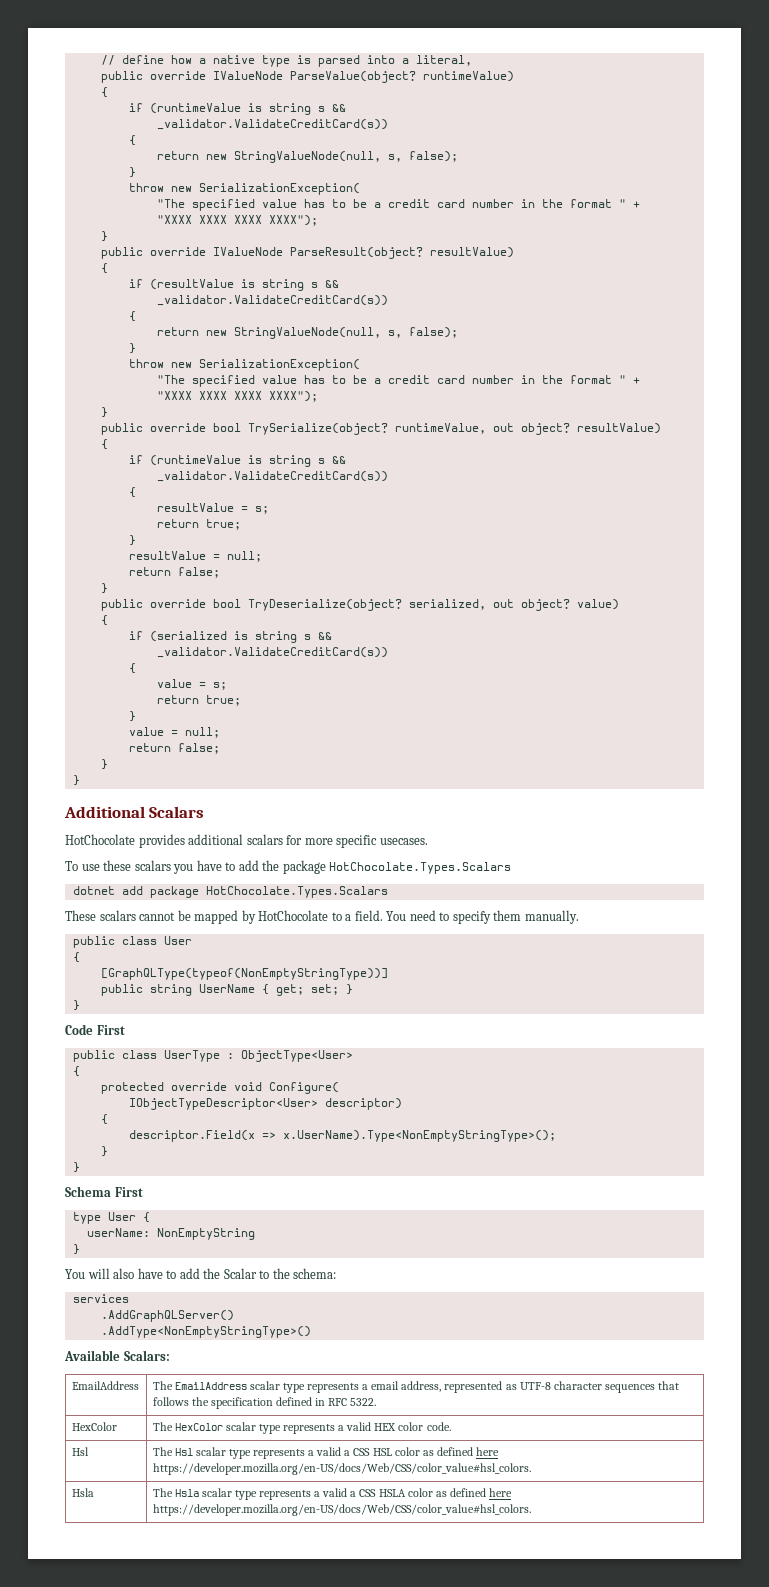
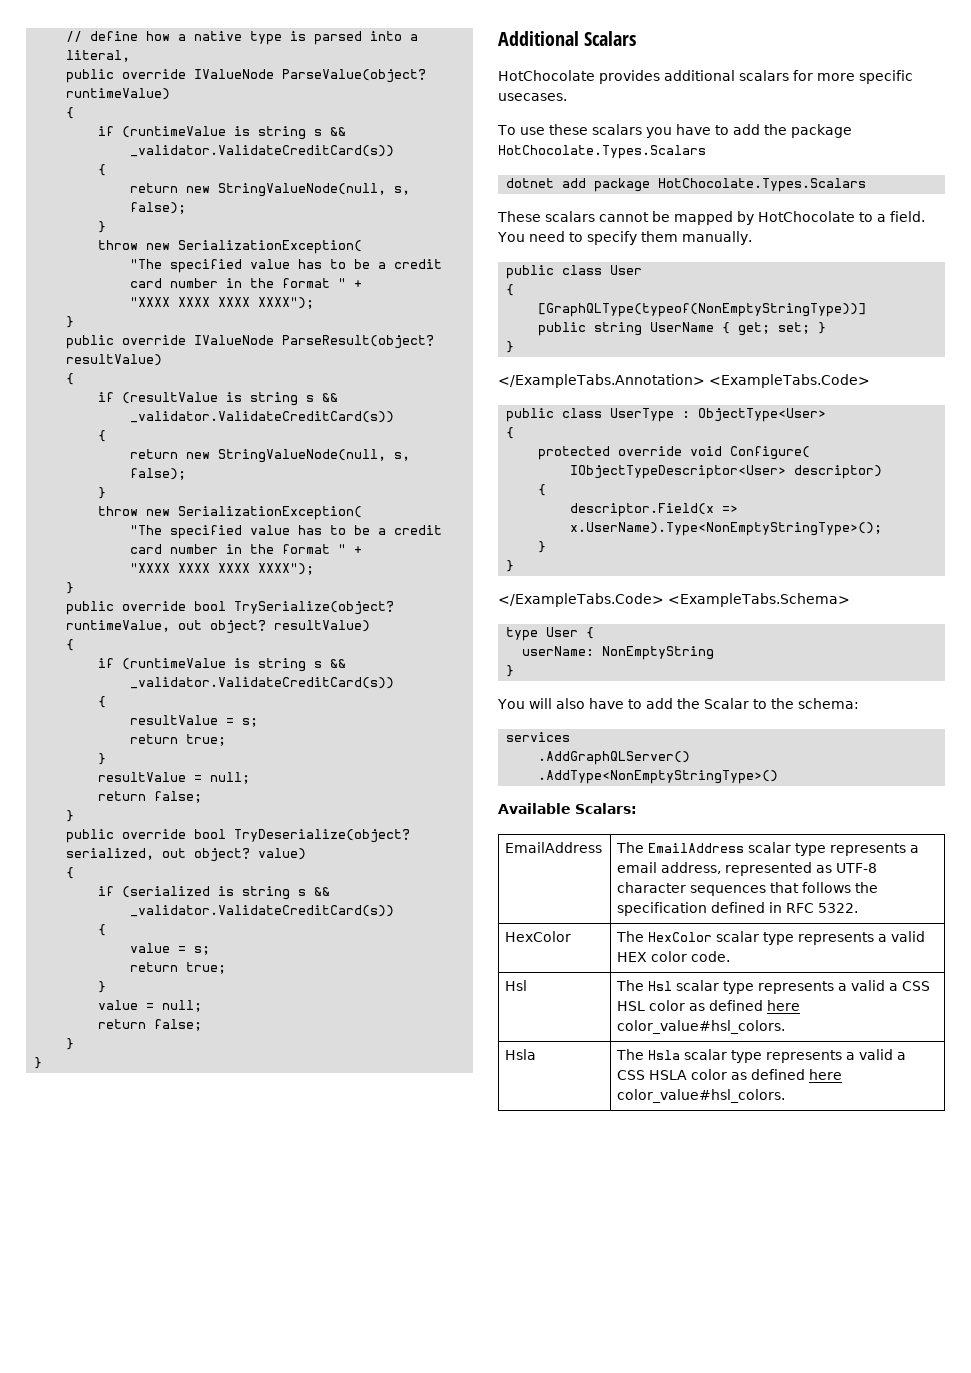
[65,1024,125,1035] Code First -> [498,374,870,388] </ExampleTabs.Annotation> <ExampleTabs.Code>
[65,1186,143,1197] Schema First -> [498,593,850,607] </ExampleTabs.Code> <ExampleTabs.Schema>
[152,1463,531,1475] https://developer.mozilla.org/en-US/docs/Web/CSS/color_value#hsl_colors. -> [617,1020,786,1034] color_value#hsl_colors.
[152,1504,531,1516] https://developer.mozilla.org/en-US/docs/Web/CSS/color_value#hsl_colors. -> [617,1089,786,1103] color_value#hsl_colors.

